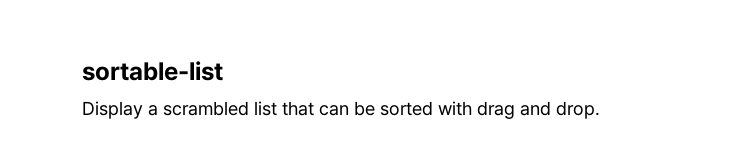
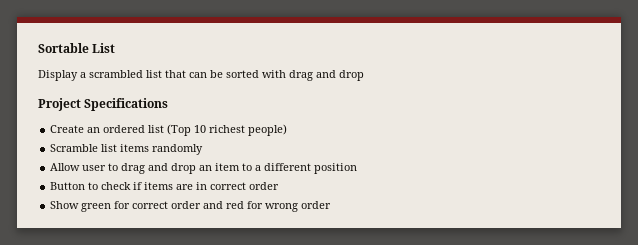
[82,61,223,81] sortable-list -> [38,43,116,53] Sortable List
[556,101,600,119] drop. -> [339,70,364,81] [38,98,169,111] [50,124,288,136] [50,144,204,155] [50,163,358,174] [50,182,280,190] [50,201,332,212] drop // Project Specifications // Create an ordered list (Top 10 richest people) // Scramble list items randomly // Allow user to drag and drop an item to a different position // Button to check if items are in correct order // Show green for correct order and red for wrong order

